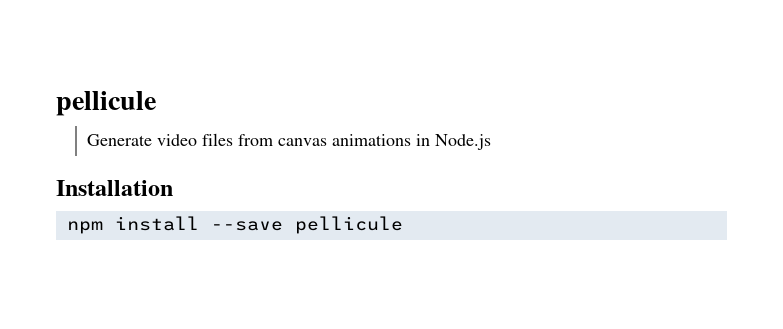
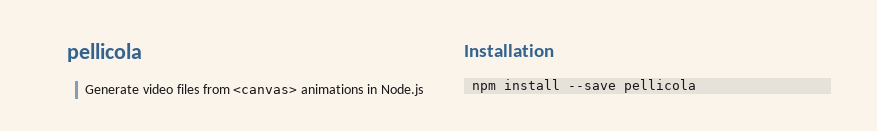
[56,91,156,116] pellicule -> [67,43,142,62] pellicola
[278,138,328,146] canvas -> [233,87,298,94] <canvas>
[294,216,403,234] pellicule -> [624,79,697,93] pellicola

